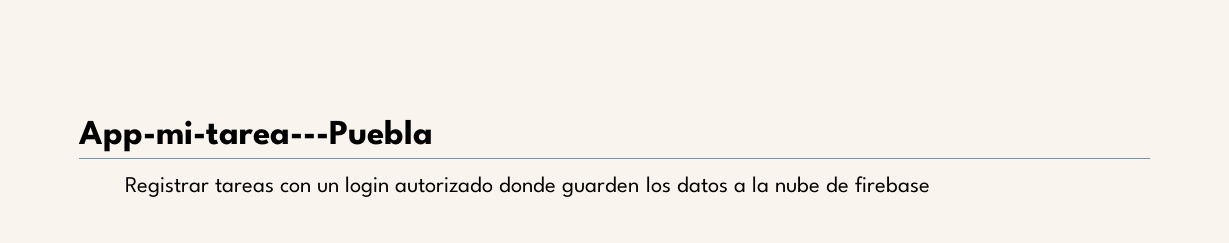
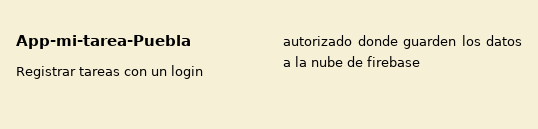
[78,119,433,152] App-mi-tarea---Puebla -> [16,35,191,49] App-mi-tarea-Puebla

